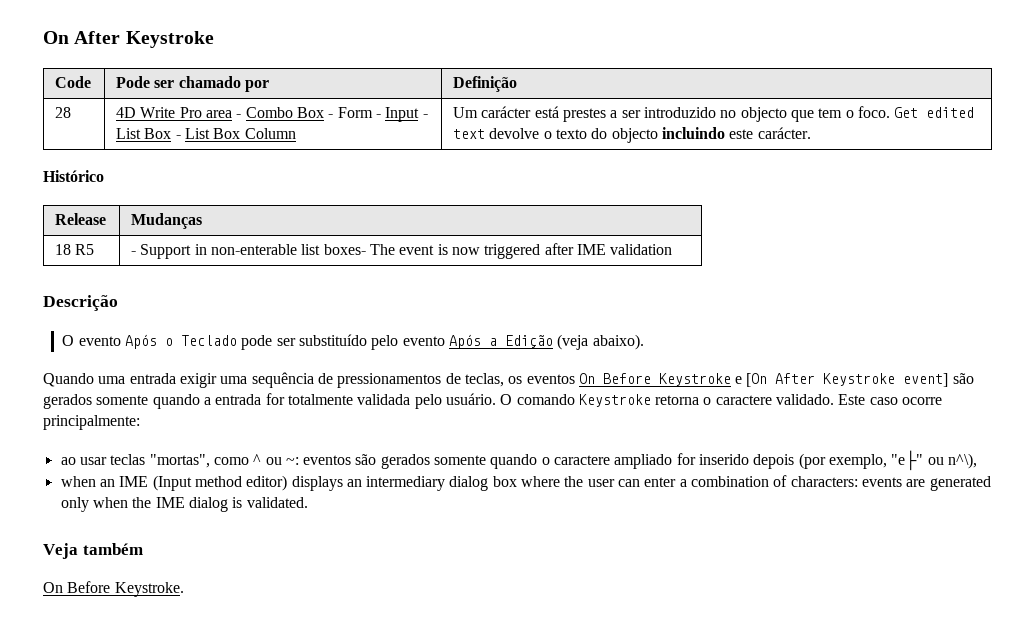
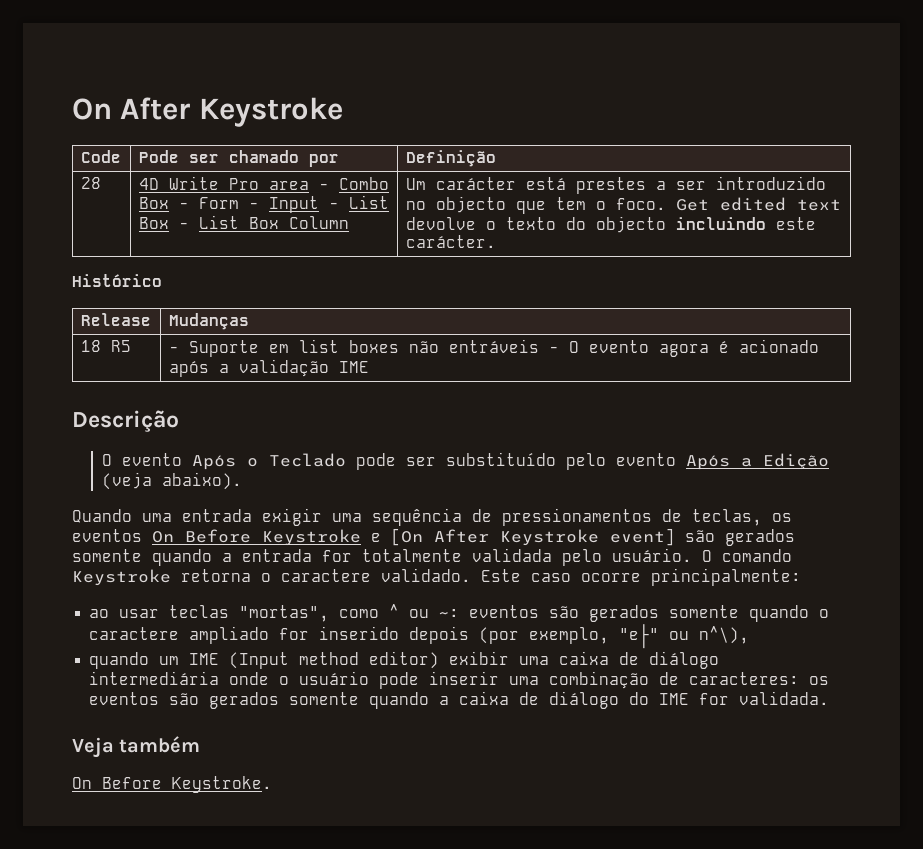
[140,243,673,259] Support in non-enterable list boxes- The event is now triggered after IME validation -> [188,339,819,357] [168,359,369,377] Suporte em list boxes não entráveis - O evento agora é acionado após a validação IME
[60,476,115,487] when an -> [89,652,180,669] quando um
[291,475,991,491] [60,497,308,512] displays an intermediary dialog box where the user can enter a combination of characters: events are generated only when the IME dialog is validated. -> [449,651,720,669] [89,671,830,689] [89,691,830,709] exibir uma caixa de diálogo intermediária onde o usuário pode inserir uma combinação de caracteres: os eventos são gerados somente quando a caixa de diálogo do IME for validada.

